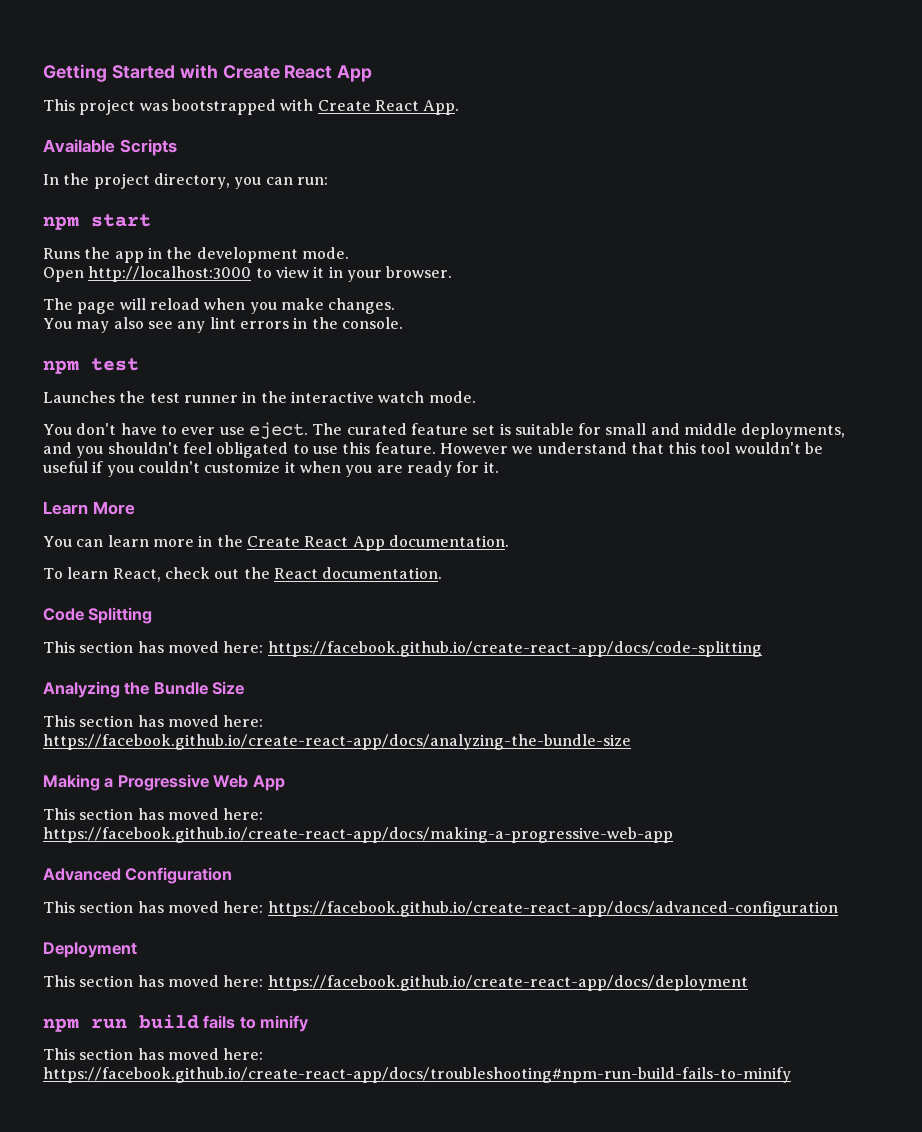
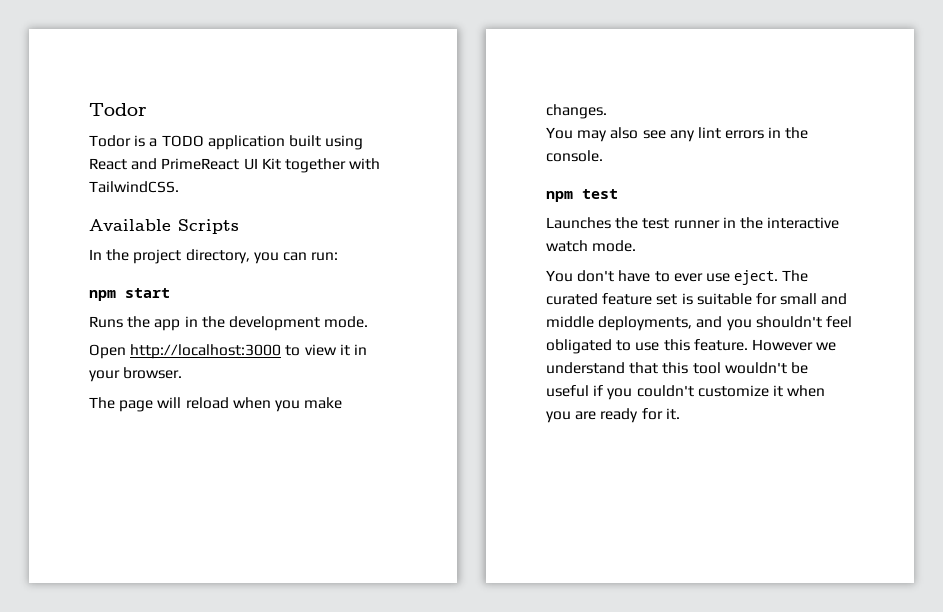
[43,64,373,82] [43,99,460,115] Getting Started with Create React App // This project was bootstrapped with Create React App. -> [89,103,147,116] [89,135,364,150] [89,158,381,173] [89,181,179,193] Todor // Todor is a TODO application built using React and PrimeReact UI Kit together with TailwindCSS.
[43,501,135,515] [43,535,509,551] [43,567,443,582] [43,607,153,624] [43,641,762,657] [43,681,245,698] [43,715,264,727] [43,734,631,750] [43,774,285,791] [43,808,264,820] [43,827,673,843] [43,867,233,884] [43,901,838,917] [43,942,137,958] [43,975,748,991] [43,1014,310,1032] [43,1048,264,1060] [43,1067,791,1083] // Learn More // You can learn more in the Create React App documentation. // To learn React, check out the React documentation. // Code Splitting // This section has moved here: https://facebook.github.io/create-react-app/docs/code-splitting // Analyzing the Bundle Size // This section has moved here: https://facebook.github.io/create-react-app/docs/analyzing-the-bundle-size // Making a Progressive Web App // This section has moved here: https://facebook.github.io/create-react-app/docs/making-a-progressive-web-app // Advanced Configuration // This section has moved here: https://facebook.github.io/create-react-app/docs/advanced-configuration // Deployment // This section has moved here: https://facebook.github.io/create-react-app/docs/deployment // npm run build fails to minify // This section has moved here: https://facebook.github.io/create-react-app/docs/troubleshooting#npm-run-build-fails-to-minify -> (680, 414) none

